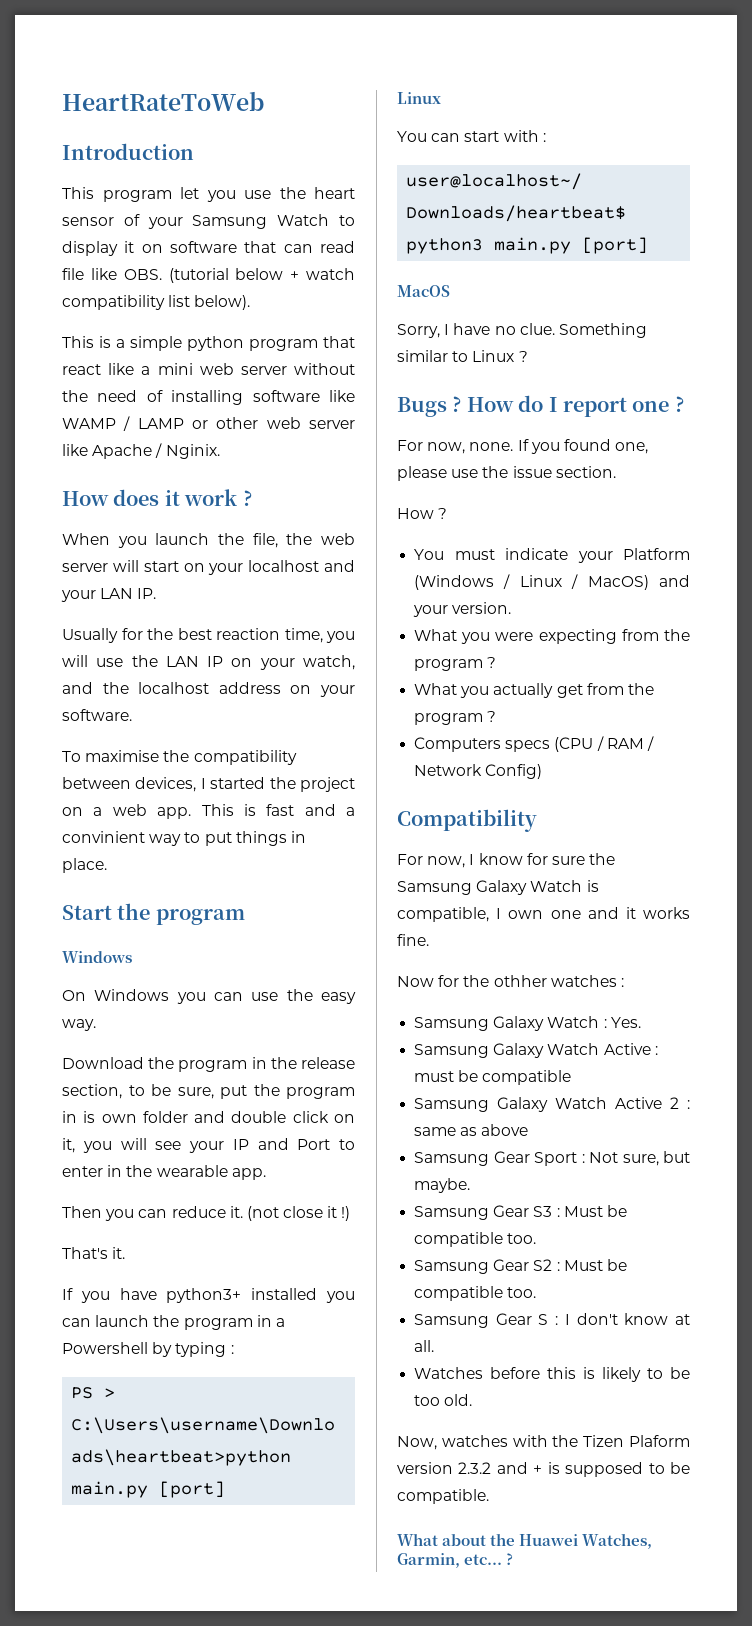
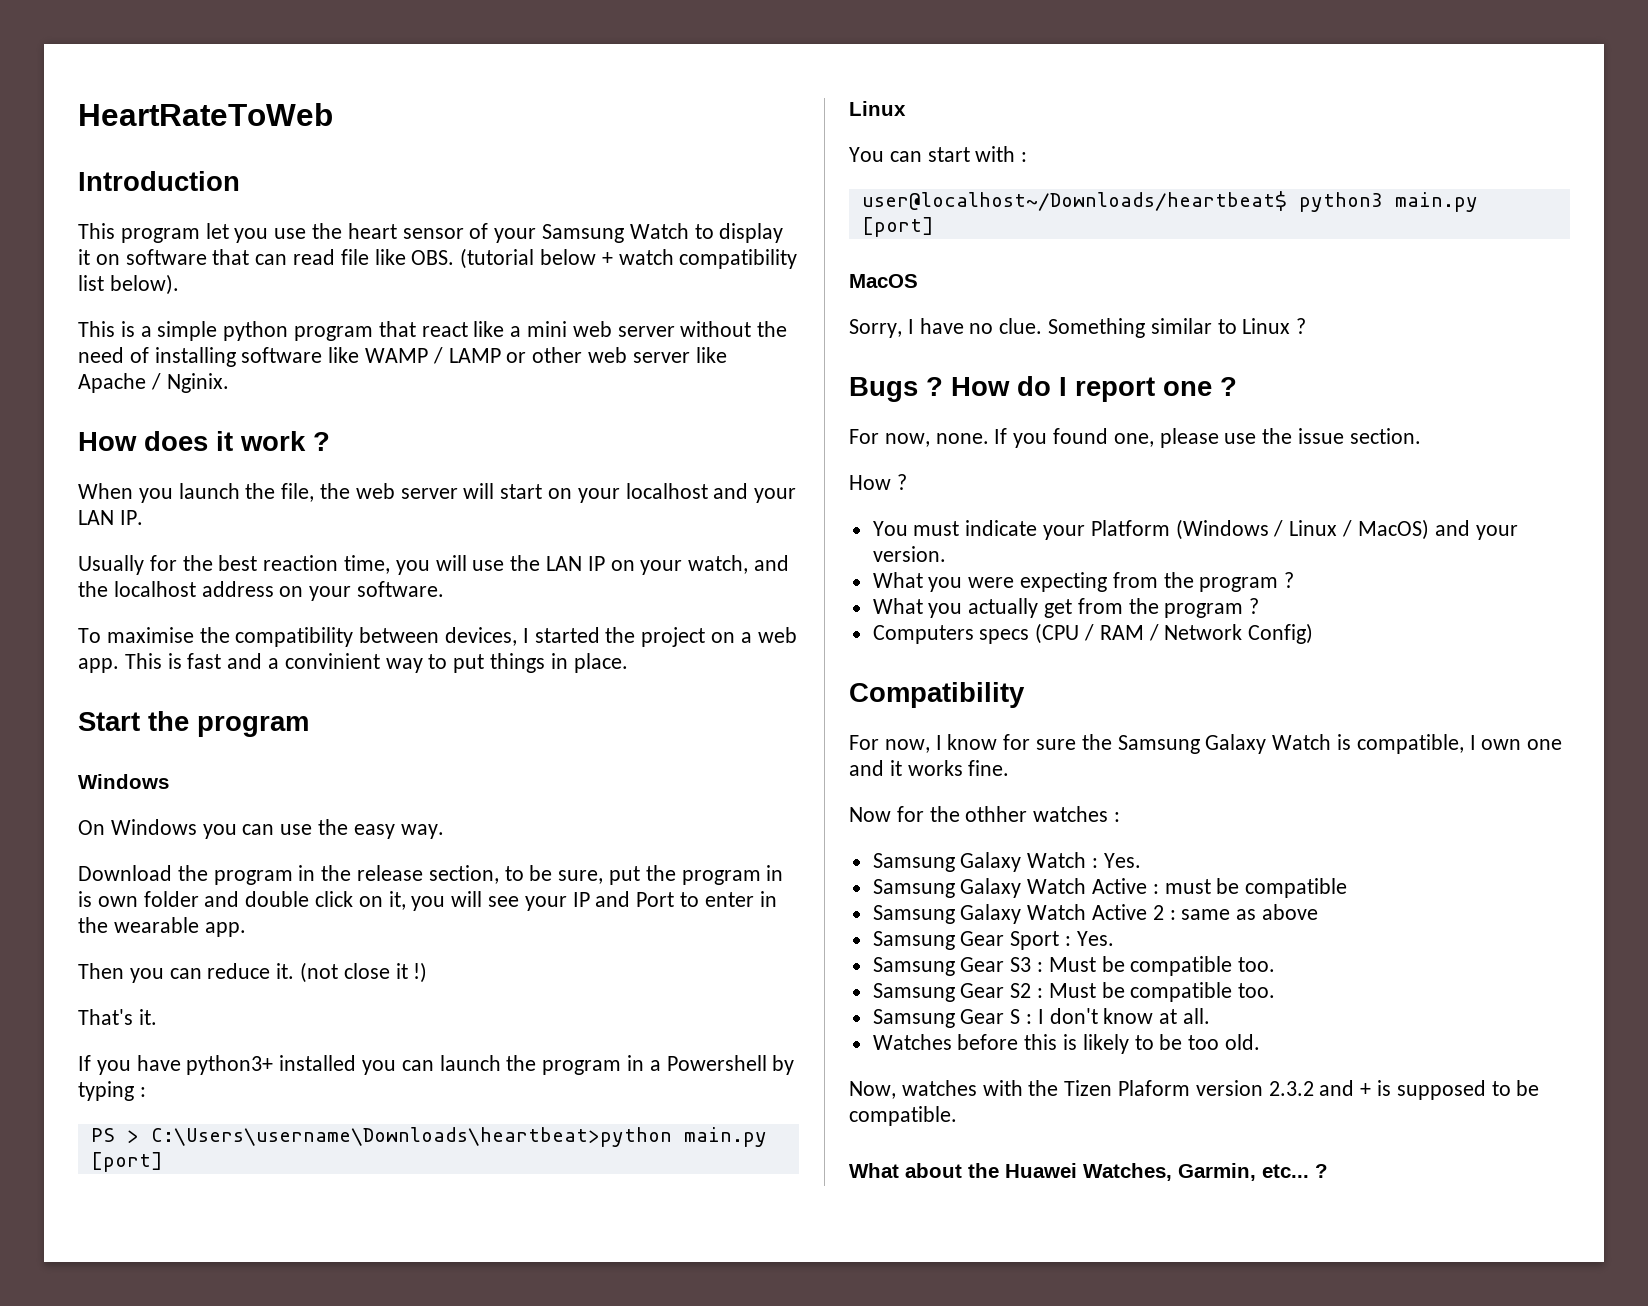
[589,1151,690,1166] [414,1178,471,1193] Not sure, but maybe. -> [1076,931,1114,946] Yes.

